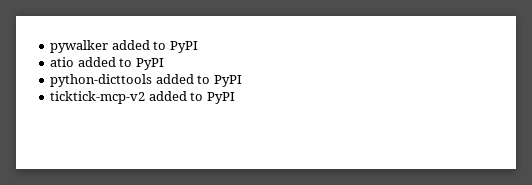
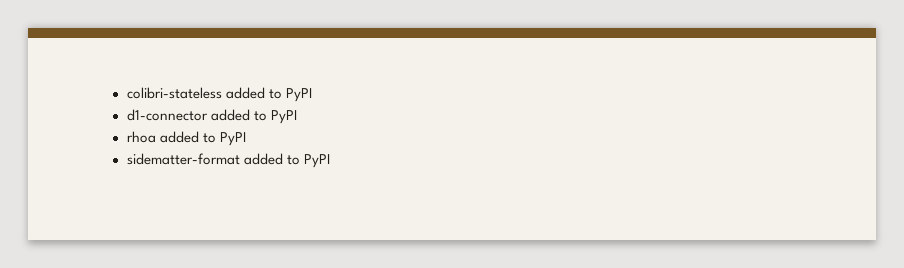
[50,40,198,53] [50,57,164,70] [50,74,242,87] [50,91,146,104] pywalker added to PyPI // atio added to PyPI // python-dicttools added to PyPI // ticktick-mcp-v2 -> [126,87,312,102] [126,109,297,124] [126,131,246,146] [126,153,240,165] colibri-stateless added to PyPI // d1-connector added to PyPI // rhoa added to PyPI // sidematter-format

